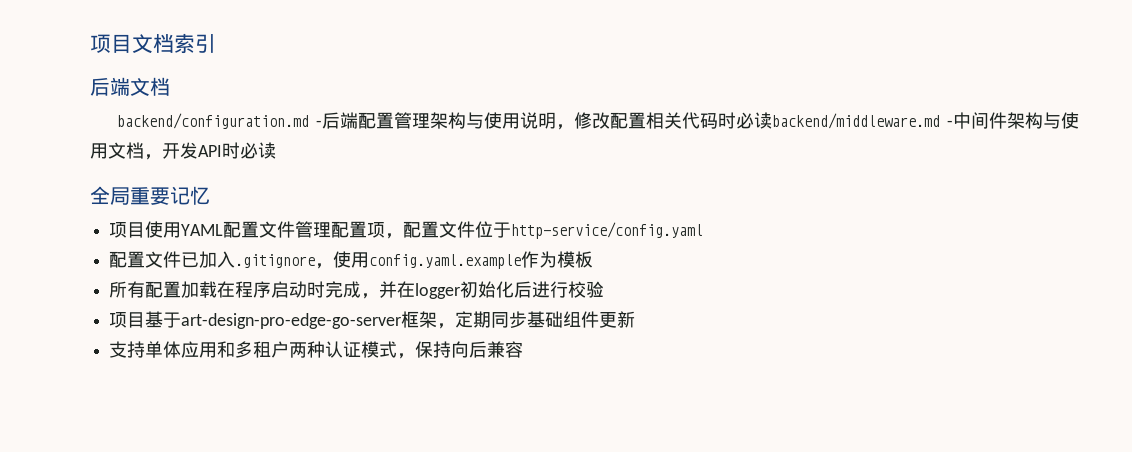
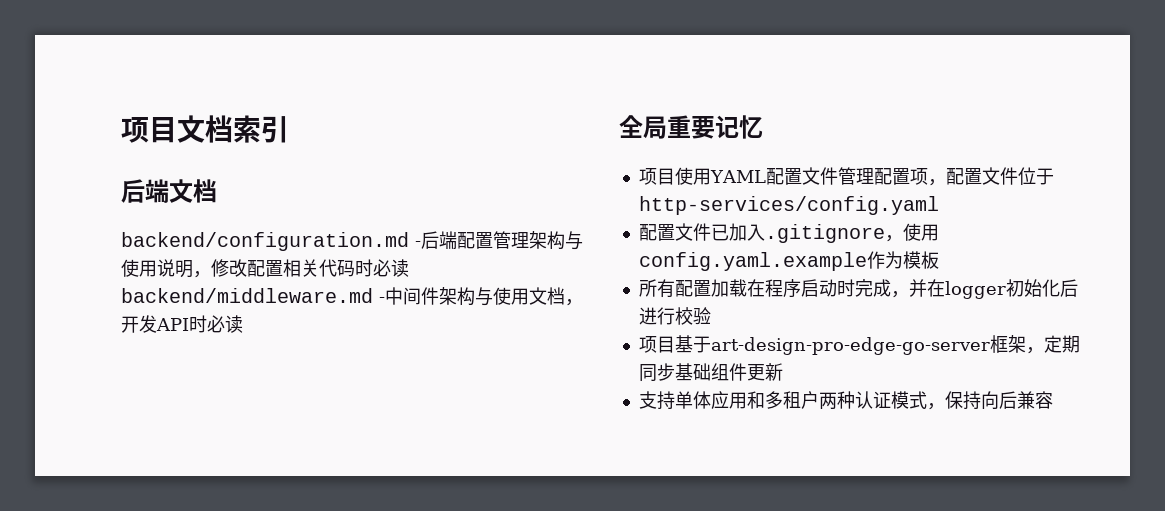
[511,222,704,239] http-service/config.yaml -> [638,196,939,215] http-services/config.yaml

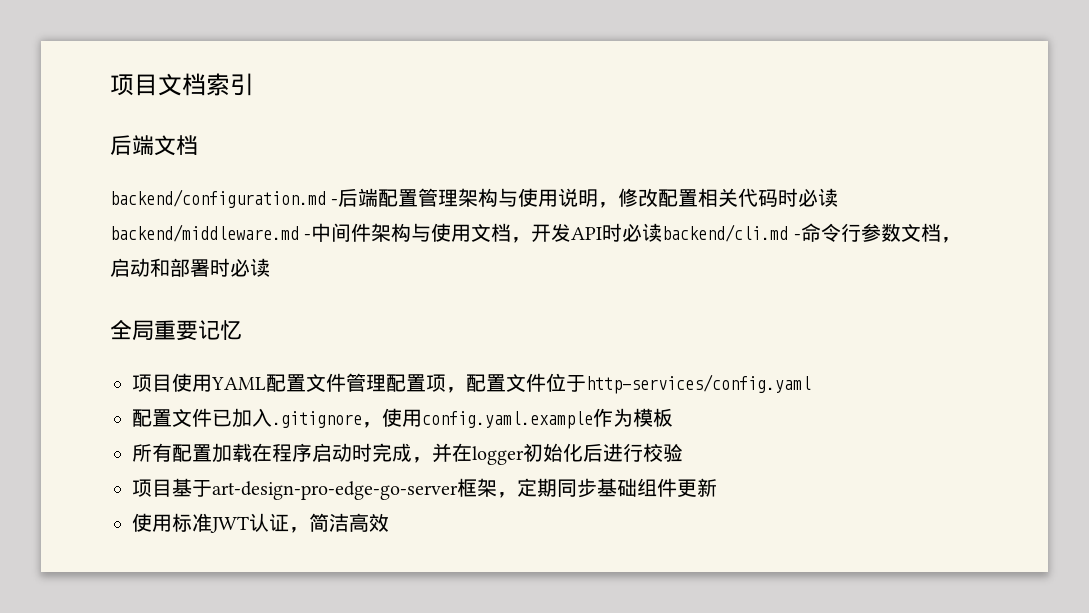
(243, 324) none -> [662,223,961,243] [110,258,270,277] backend/cli.md -命令行参数文档，启动和部署时必读
[638,391,1053,410] 支持单体应用和多租户两种认证模式，保持向后兼容 -> [132,513,389,533] 使用标准JWT认证，简洁高效

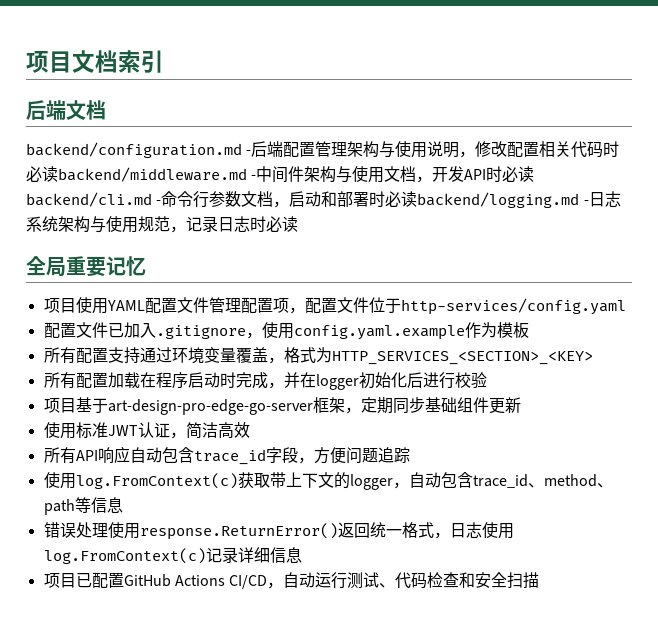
(270, 267) none -> [417,191,621,208] [26,216,298,233] backend/logging.md -日志系统架构与使用规范，记录日志时必读
(673, 417) none -> [43,347,593,365] // 所有配置支持通过环境变量覆盖，格式为HTTP_SERVICES_<SECTION>_<KEY>
(389, 522) none -> [43,446,410,465] [43,472,613,490] [43,497,123,515] [43,522,514,540] [43,547,302,564] [43,572,540,589] // 所有API响应自动包含trace_id字段，方便问题追踪 // 使用log.FromContext(c)获取带上下文的logger，自动包含trace_id、method、path等信息 // 错误处理使用response.ReturnError()返回统一格式，日志使用log.FromContext(c)记录详细信息 // 项目已配置GitHub Actions CI/CD，自动运行测试、代码检查和安全扫描

